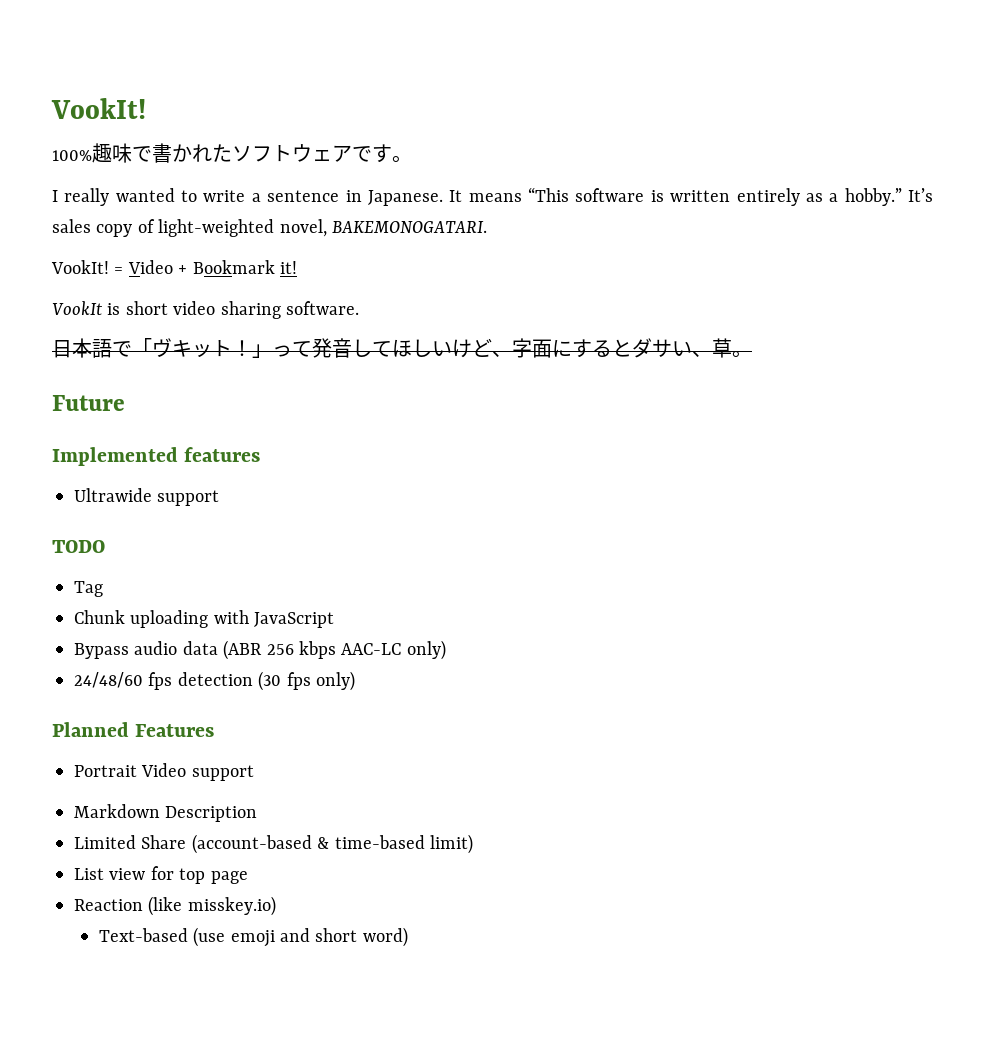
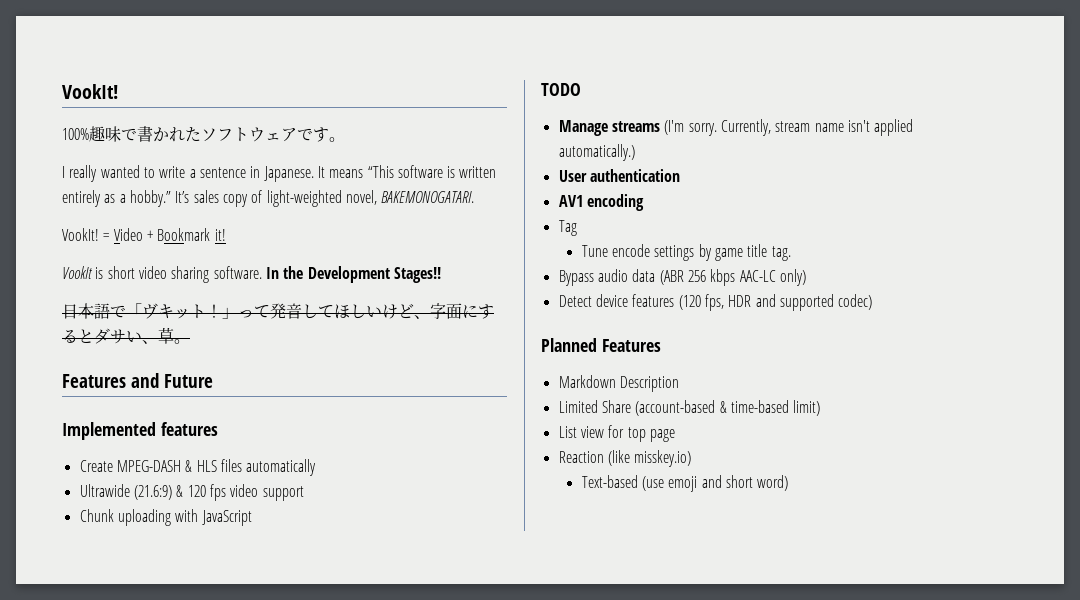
(359, 308) none -> [265,266,441,283] In the Development Stages!!
(752, 354) none -> [62,373,159,388] Features and
[74,488,220,506] [52,540,105,553] [74,581,103,597] Ultrawide support // TODO // Tag -> [79,459,317,476] [79,484,304,501] Create MPEG-DASH & HLS files automatically // Ultrawide (21.6:9) & 120 fps video support
(335, 620) none -> [541,83,581,96] [558,119,914,136] [558,144,635,161] [558,169,680,182] [558,194,644,211] [558,220,577,236] [581,244,791,261] // TODO // Manage streams (I'm sorry. Currently, stream name isn't applied automatically.) // User authentication // AV1 encoding // Tag // Tune encode settings by game title tag.
[74,671,355,691] 24/48/60 fps detection (30 fps only) -> [558,294,873,311] Detect device features (120 fps, HDR and supported codec)
[74,763,254,781] // Portrait Video support -> (661, 345) none

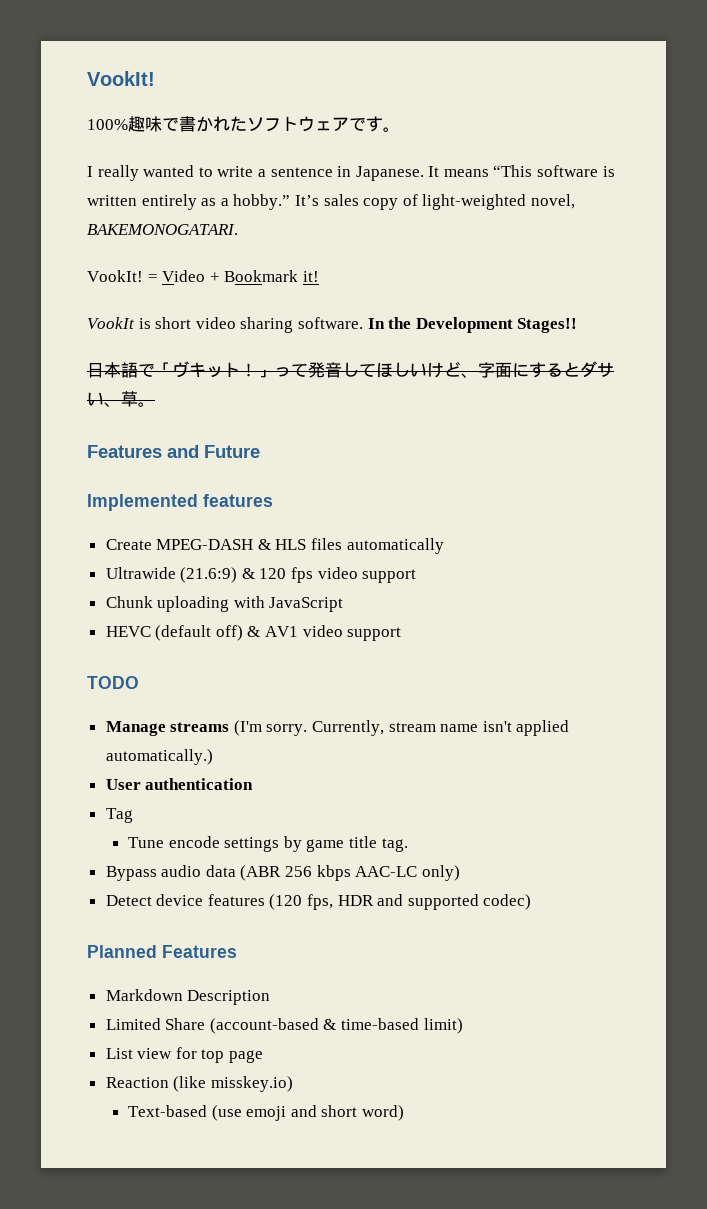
(252, 518) none -> [105,625,402,641] // HEVC (default off) & AV1 video support
[558,194,644,211] // AV1 encoding -> (254, 784) none

